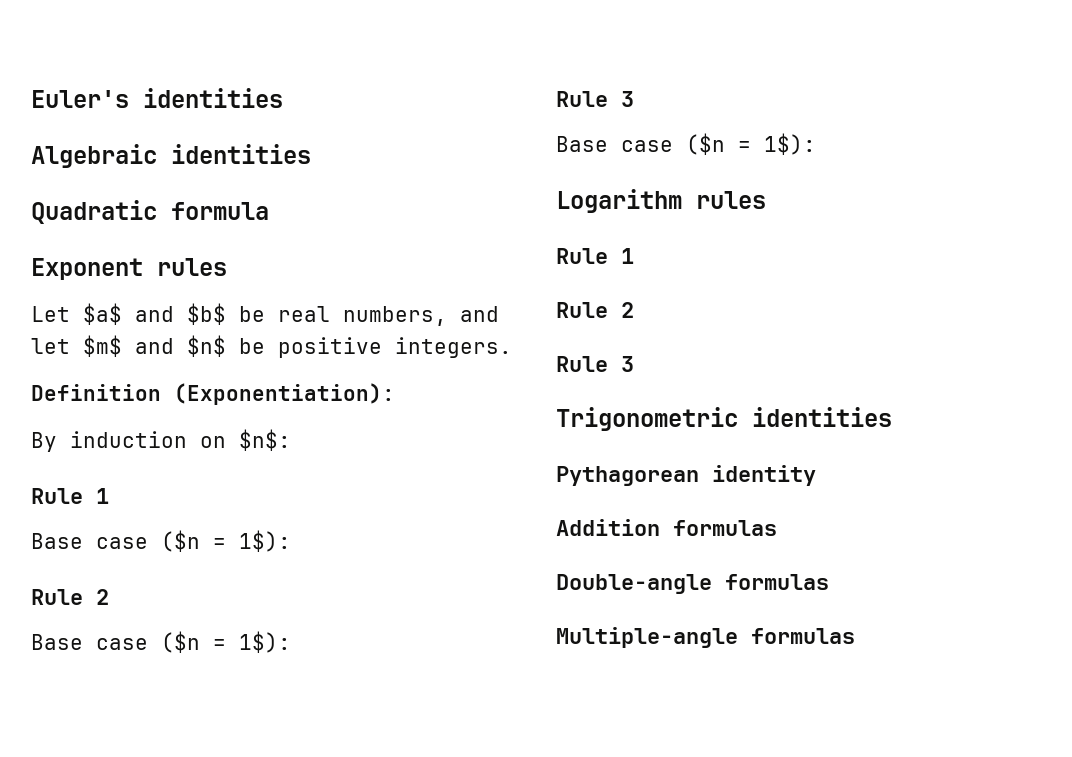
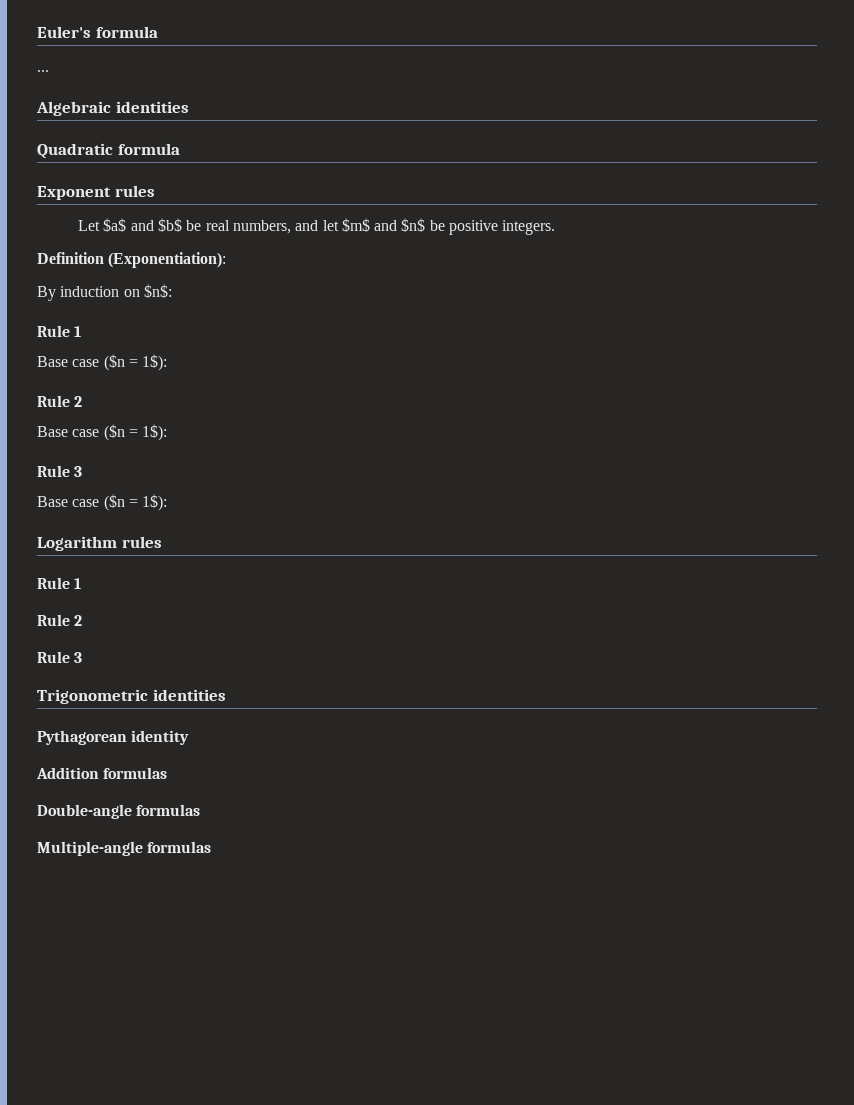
[143,88,283,108] identities -> [95,26,158,38] [37,70,49,72] formula // ...

